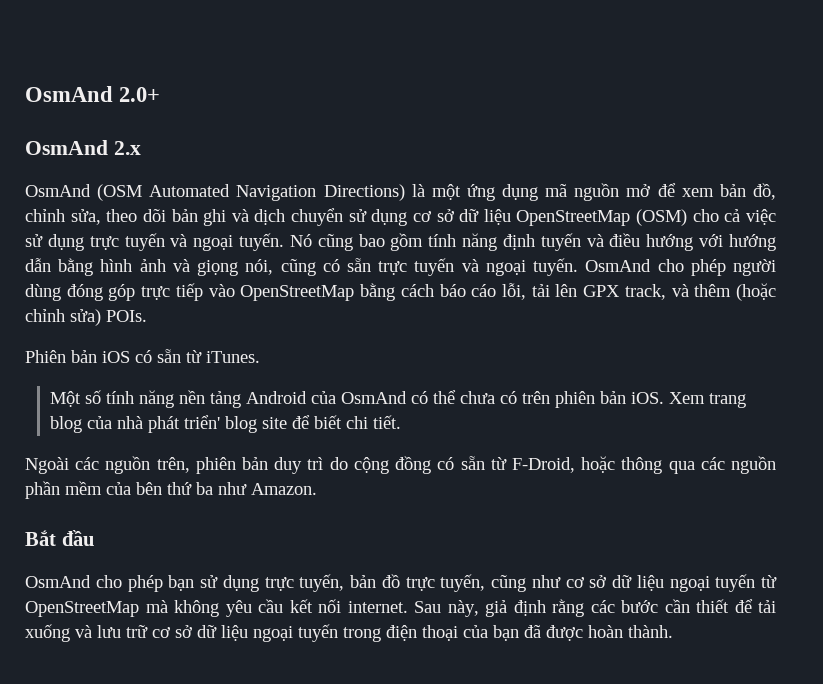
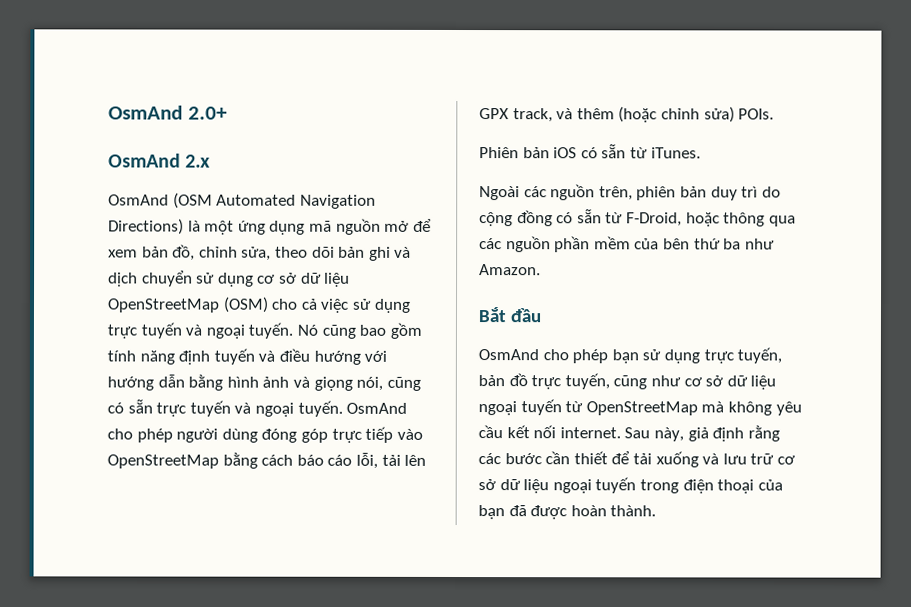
[50,390,747,408] [50,415,402,433] // Một số tính năng nền tảng Android của OsmAnd có thể chưa có trên phiên bản iOS. Xem trang blog của nhà phát triển' blog site để biết chi tiết. -> (701, 153) none

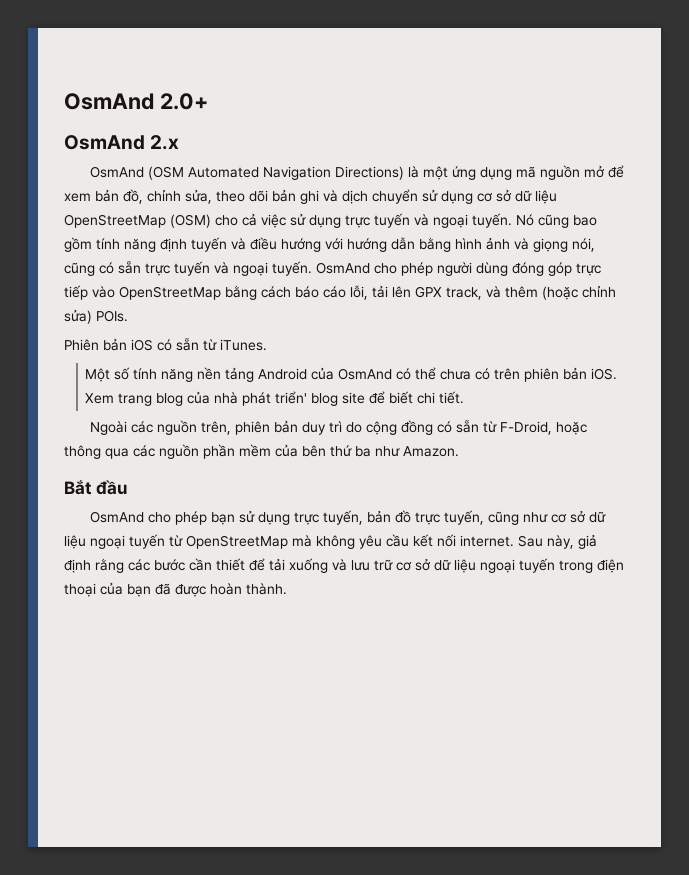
(701, 153) none -> [85,367,618,382] [85,391,465,406] // Một số tính năng nền tảng Android của OsmAnd có thể chưa có trên phiên bản iOS. Xem trang blog của nhà phát triển' blog site để biết chi tiết.

